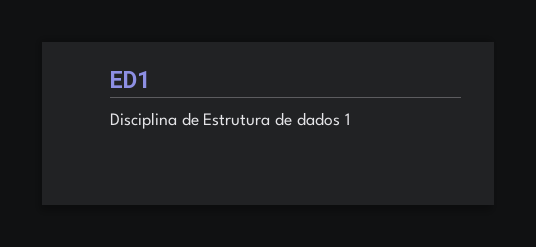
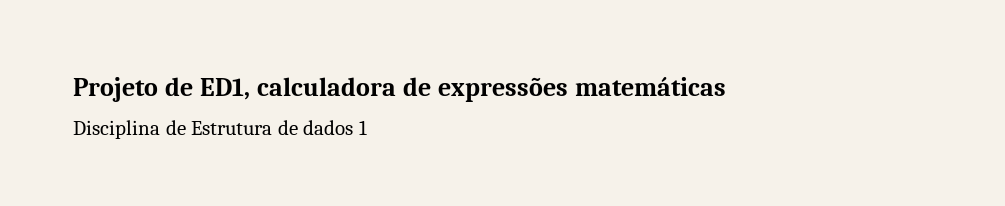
[110,71,150,88] ED1 -> [73,77,727,102] Projeto de ED1, calculadora de expressões matemáticas

